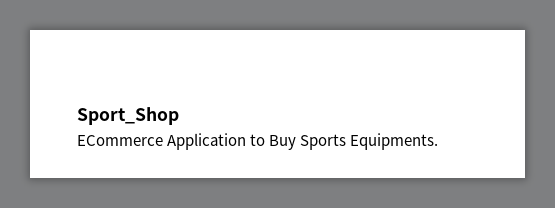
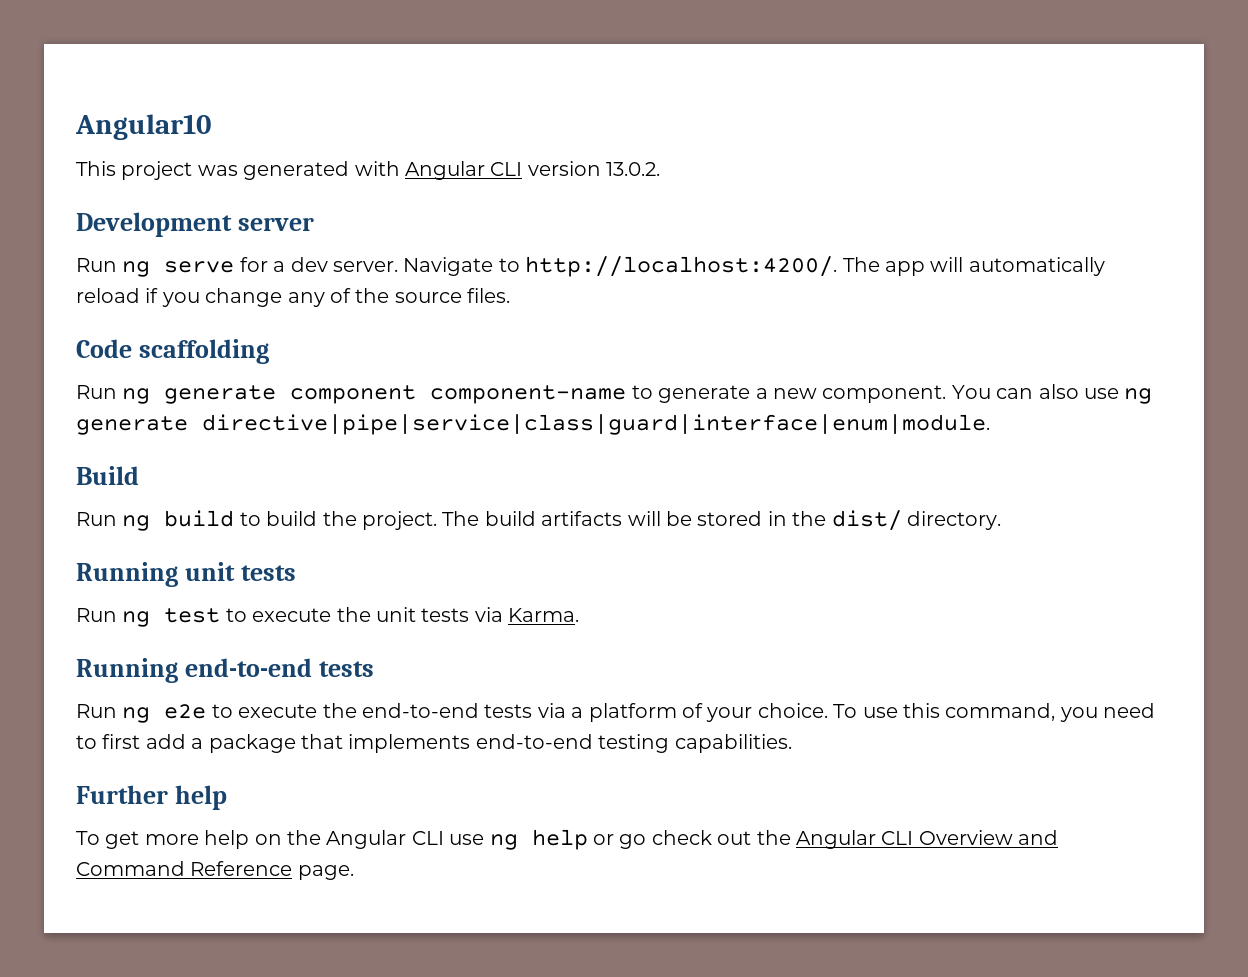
[77,107,179,125] [77,133,439,150] Sport_Shop // ECommerce Application to Buy Sports Equipments. -> [75,114,211,140] [76,161,661,180] [76,212,315,237] [76,256,1105,277] [76,288,511,307] [76,339,270,364] [76,384,1153,404] [76,414,990,435] [76,466,139,485] [76,510,1001,531] [76,562,297,587] [76,607,580,627] [76,658,375,683] [76,703,1156,723] [76,734,792,753] [76,785,228,810] [76,829,1059,850] [76,861,354,880] Angular10 // This project was generated with Angular CLI version 13.0.2. // Development server // Run ng serve for a dev server. Navigate to http://localhost:4200/. The app will automatically reload if you change any of the source files. // Code scaffolding // Run ng generate component component-name to generate a new component. You can also use ng generate directive|pipe|service|class|guard|interface|enum|module. // Build // Run ng build to build the project. The build artifacts will be stored in the dist/ directory. // Running unit tests // Run ng test to execute the unit tests via Karma. // Running end-to-end tests // Run ng e2e to execute the end-to-end tests via a platform of your choice. To use this command, you need to first add a package that implements end-to-end testing capabilities. // Further help // To get more help on the Angular CLI use ng help or go check out the Angular CLI Overview and Command Reference page.

